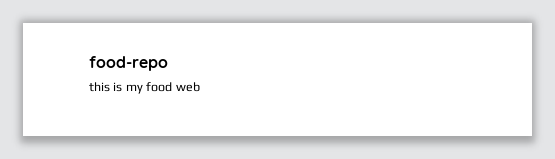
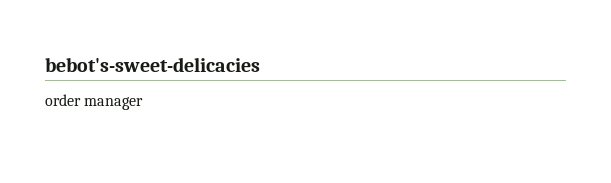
[89,56,168,71] [89,82,200,94] food-repo // this is my food web -> [45,57,260,72] [45,94,144,110] bebot's-sweet-delicacies // order manager

